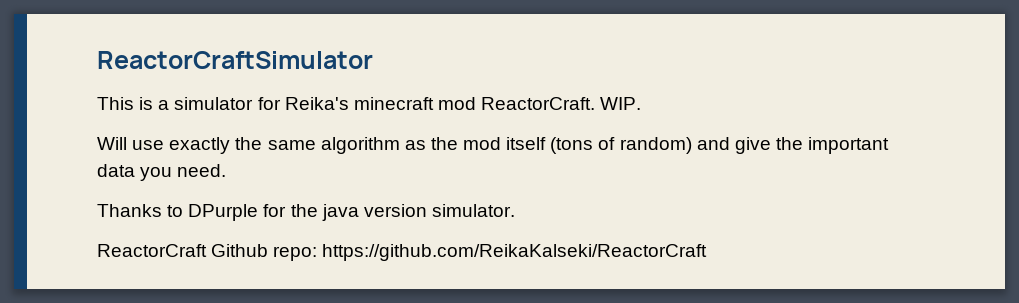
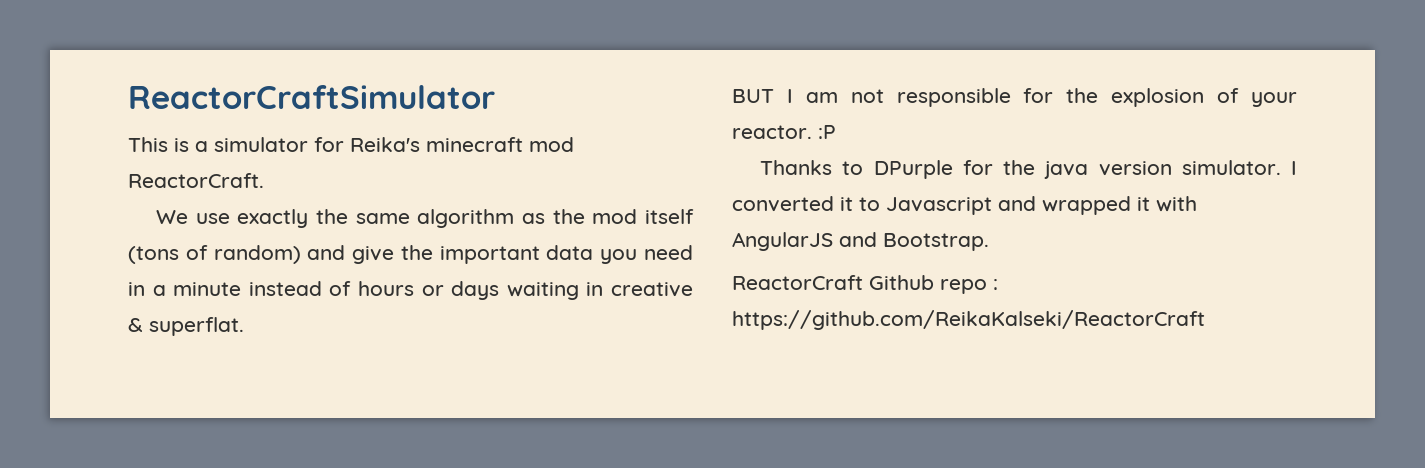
[600,97,642,110] [97,137,127,150] WIP. // Will -> [155,210,188,224] // We
[177,164,227,177] need. -> [644,245,693,260] [128,281,694,300] [128,317,244,336] [732,88,1297,107] [732,125,836,139] need in a minute instead of hours or days waiting in creative & superflat. // BUT I am not responsible for the explosion of your reactor. :P
(515, 210) none -> [1291,161,1297,175] [732,196,1197,215] [732,232,989,251] I converted it to Javascript and wrapped it with AngularJS and Bootstrap.
[273,246,318,261] repo: -> [940,279,998,294] repo :

